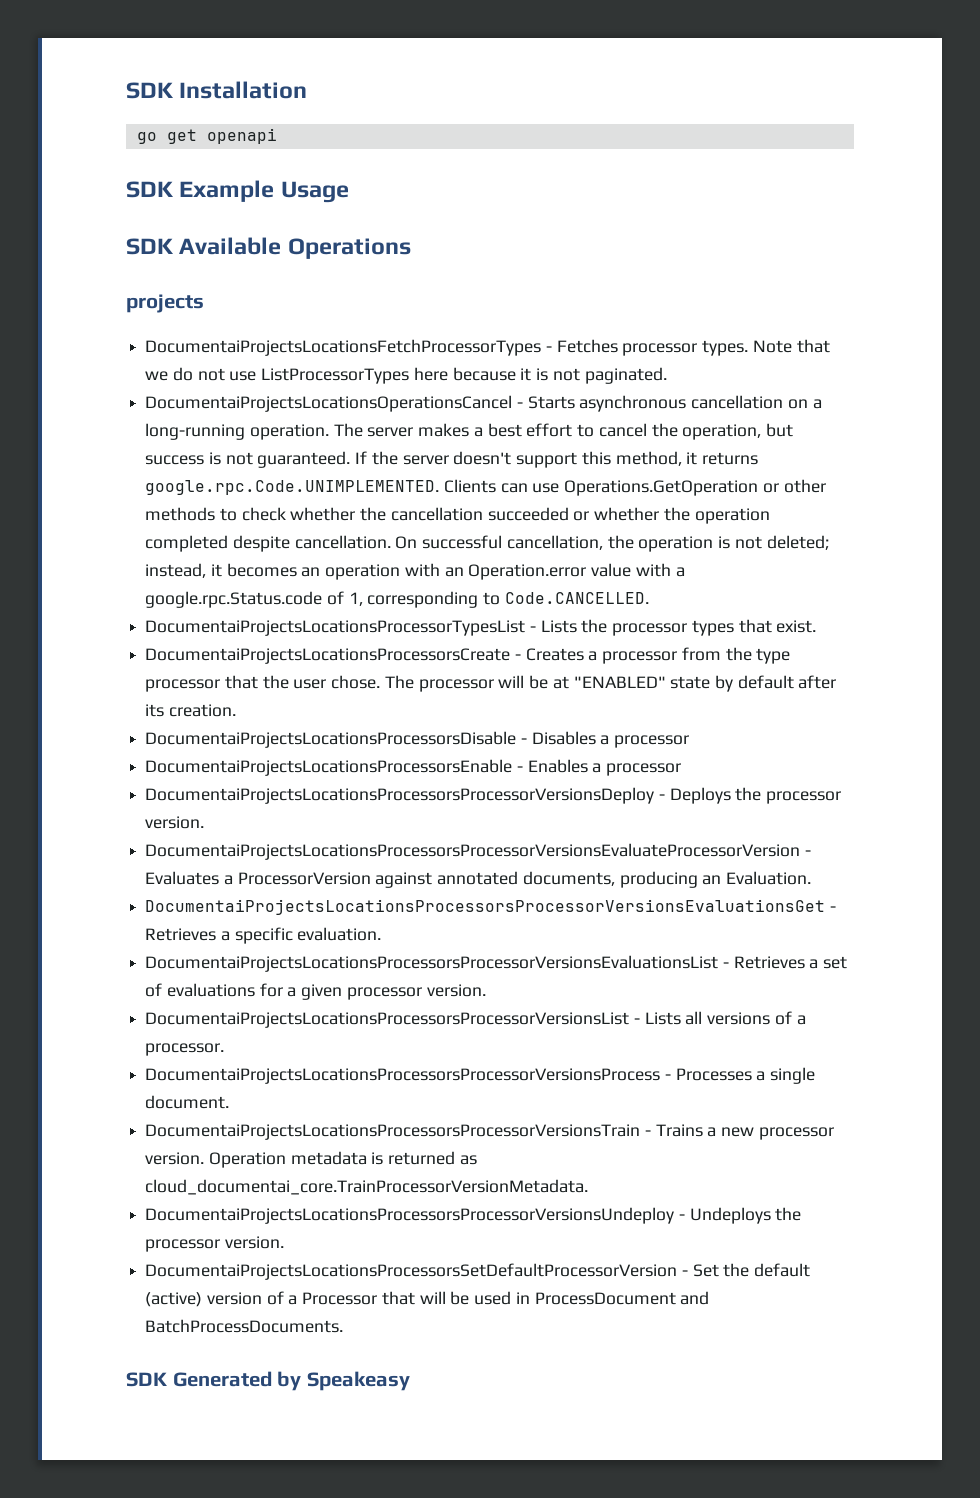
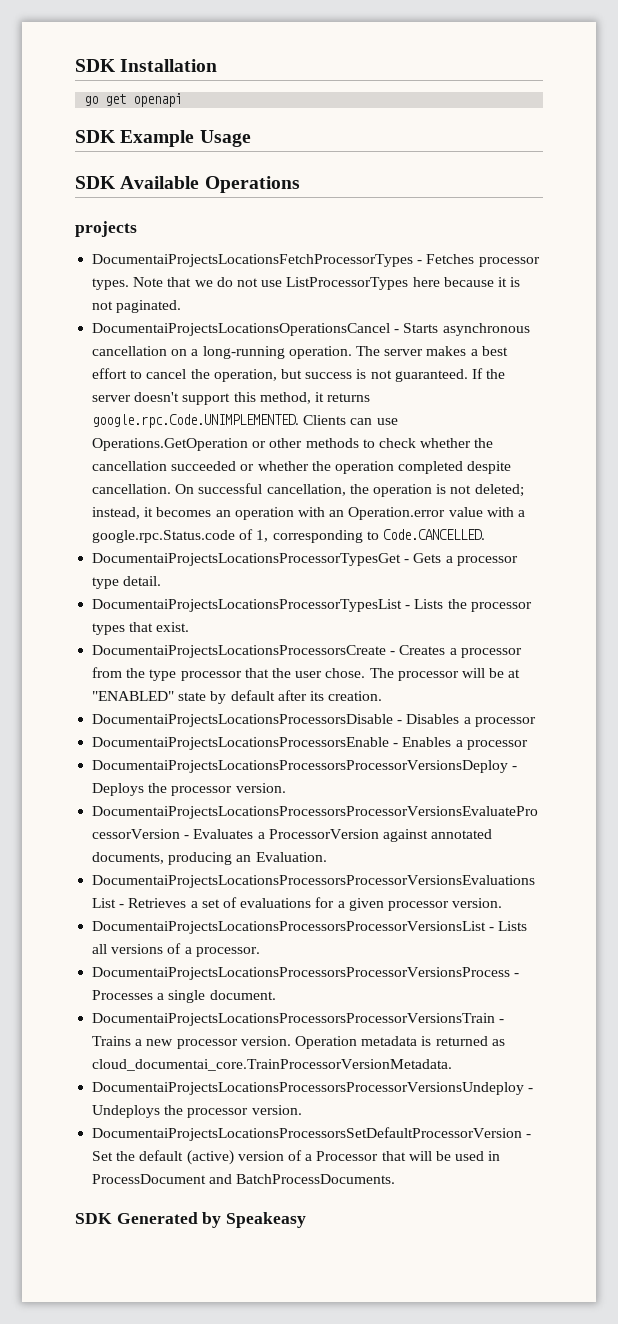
(649, 598) none -> [92,553,518,566] [92,576,162,589] // DocumentaiProjectsLocationsProcessorTypesGet - Gets a processor type detail.
[145,899,836,915] [145,927,382,944] // DocumentaiProjectsLocationsProcessorsProcessorVersionsEvaluationsGet - Retrieves a specific evaluation. -> (327, 857) none

